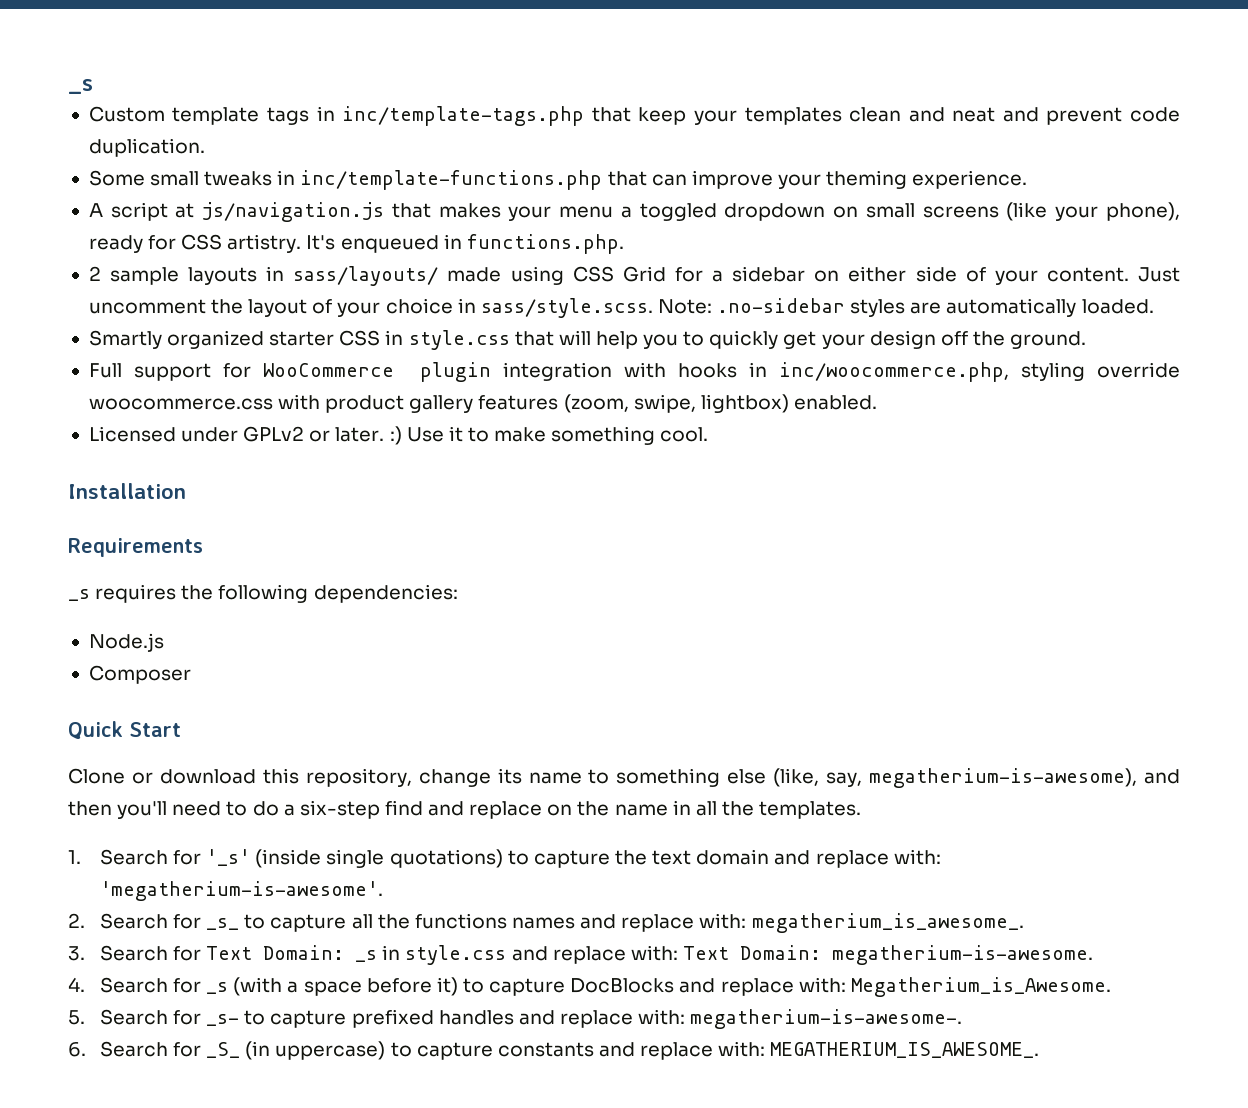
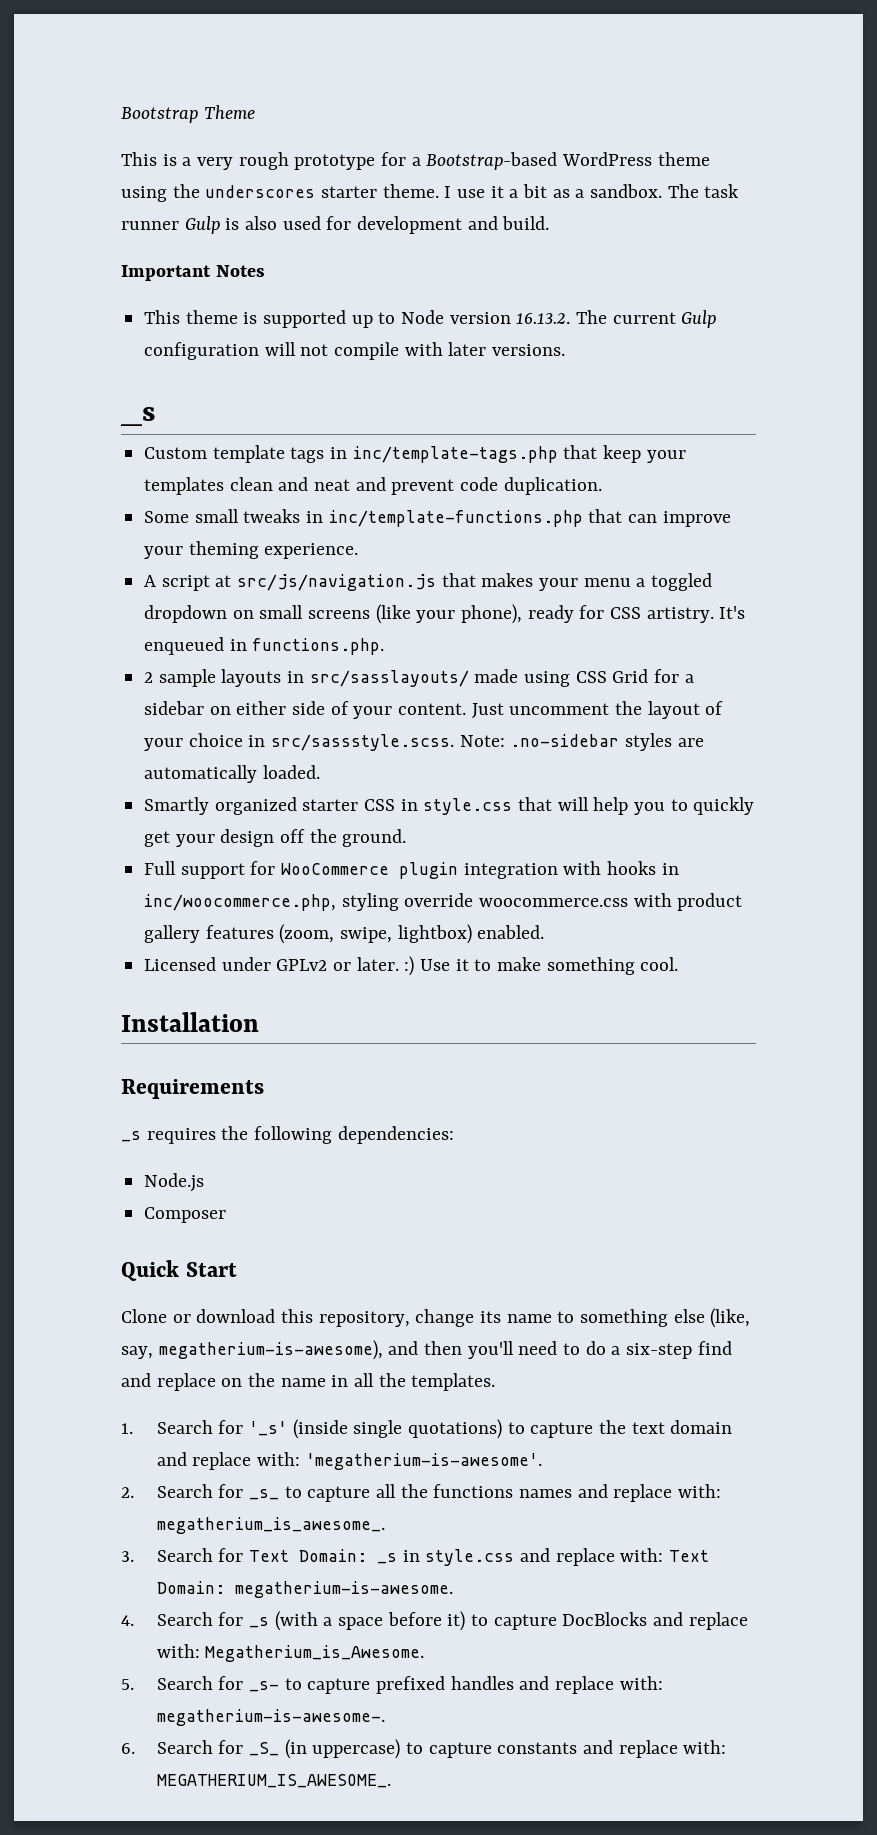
(68, 86) none -> [121,105,255,123] [121,152,710,170] [121,184,740,202] [121,216,550,234] [121,265,265,281] [144,310,717,328] [144,342,566,360] Bootstrap Theme // This is a very rough prototype for a Bootstrap-based WordPress theme using the underscores starter theme. I use it a bit as a sandbox. The task runner Gulp is also used for development and build. // Important Notes // This theme is supported up to Node version 16.13.2. The current Gulp configuration will not compile with later versions. //
[202,202,385,222] js/navigation.js -> [237,574,437,591] src/js/navigation.js
[293,266,439,286] sass/layouts/ -> [309,670,469,687] src/sasslayouts/
[480,298,653,318] sass/style.scss. -> [271,734,455,751] src/sassstyle.scss.

